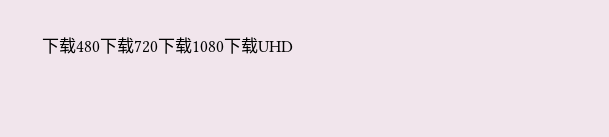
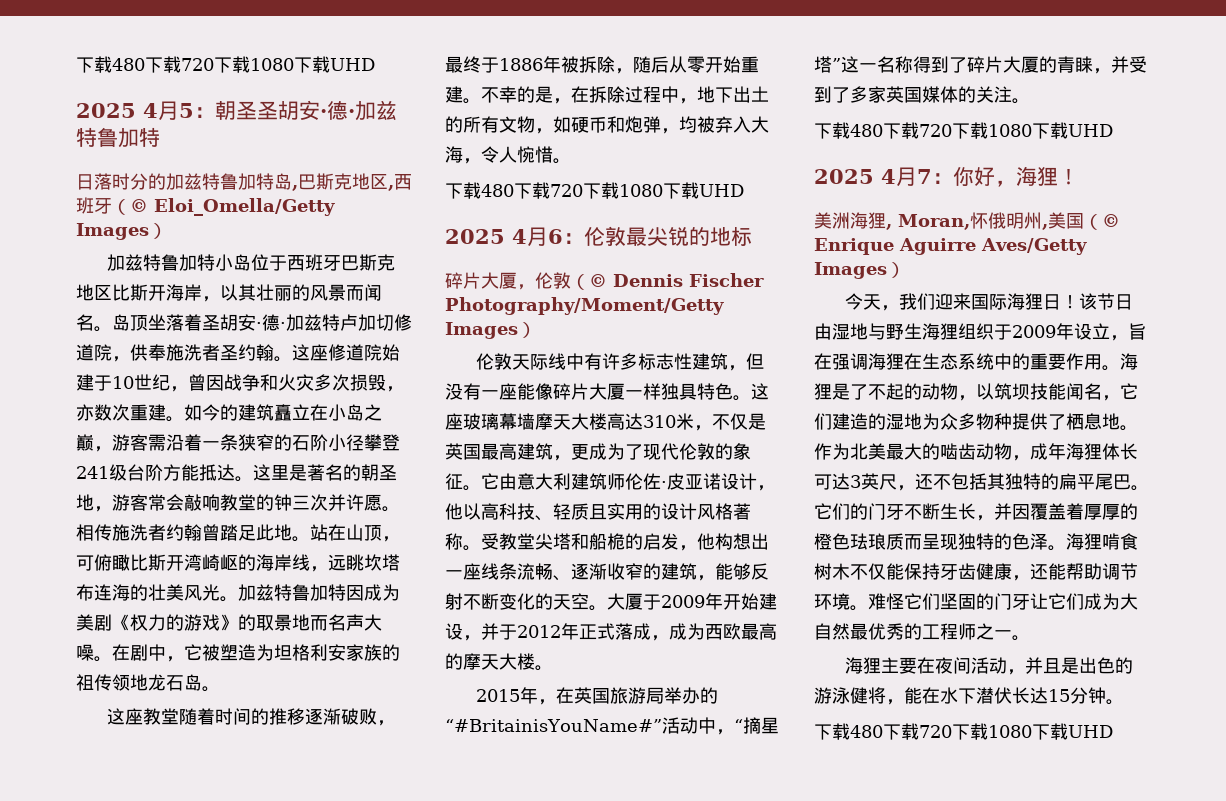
[42,37,293,54] 下载480下载720下载1080下载UHD -> [76,56,375,73] [76,100,397,121] [76,127,160,148] [76,173,412,191] [76,197,335,216] [76,223,167,240] [106,254,395,271] [76,284,382,302] [76,314,412,332] [76,344,400,362] [76,374,404,392] [76,404,382,422] [76,434,400,452] [76,464,397,482] [76,494,400,512] [76,524,400,542] [76,554,400,572] [76,584,400,602] [76,614,382,631] [76,644,400,662] [76,674,220,692] [106,708,395,726] [445,56,759,74] [445,86,769,104] [445,116,769,134] [445,146,571,164] [445,182,744,199] [445,226,752,246] [445,272,764,290] [445,297,724,315] [445,322,536,339] [475,353,764,371] [445,383,769,401] [445,413,766,431] [445,443,751,461] [445,473,775,491] [445,503,751,521] [445,533,769,551] [445,563,769,581] [445,593,777,611] [445,623,777,641] [445,653,553,671] [475,687,718,705] [445,717,779,735] [814,56,1147,74] [814,86,1030,104] [814,122,1113,139] [814,166,1079,187] [814,212,1120,230] [814,238,1087,255] [814,262,905,279] [844,293,1133,311] [814,323,1146,341] [814,353,1138,371] [814,383,1138,401] [814,413,1138,431] [814,443,1138,461] [814,473,1149,491] [814,503,1138,521] [814,533,1138,551] [814,563,1138,581] [814,593,1138,611] [814,623,1030,641] [844,657,1133,675] [814,687,1124,705] [814,723,1113,740] 下载480下载720下载1080下载UHD // 2025 4月5：朝圣圣胡安·德·加兹特鲁加特 // 日落时分的加兹特鲁加特岛,巴斯克地区,西班牙（© Eloi_Omella/Getty Images） // 加兹特鲁加特小岛位于西班牙巴斯克地区比斯开海岸，以其壮丽的风景而闻名。岛顶坐落着圣胡安·德·加兹特卢加切修道院，供奉施洗者圣约翰。这座修道院始建于10世纪，曾因战争和火灾多次损毁，亦数次重建。如今的建筑矗立在小岛之巅，游客需沿着一条狭窄的石阶小径攀登241级台阶方能抵达。这里是著名的朝圣地，游客常会敲响教堂的钟三次并许愿。相传施洗者约翰曾踏足此地。站在山顶，可俯瞰比斯开湾崎岖的海岸线，远眺坎塔布连海的壮美风光。加兹特鲁加特因成为美剧《权力的游戏》的取景地而名声大噪。在剧中，它被塑造为坦格利安家族的祖传领地龙石岛。 // 这座教堂随着时间的推移逐渐破败，最终于1886年被拆除，随后从零开始重建。不幸的是，在拆除过程中，地下出土的所有文物，如硬币和炮弹，均被弃入大海，令人惋惜。 // 下载480下载720下载1080下载UHD // 2025 4月6：伦敦最尖锐的地标 // 碎片大厦，伦敦（© Dennis Fischer Photography/Moment/Getty Images） // 伦敦天际线中有许多标志性建筑，但没有一座能像碎片大厦一样独具特色。这座玻璃幕墙摩天大楼高达310米，不仅是英国最高建筑，更成为了现代伦敦的象征。它由意大利建筑师伦佐·皮亚诺设计，他以高科技、轻质且实用的设计风格著称。受教堂尖塔和船桅的启发，他构想出一座线条流畅、逐渐收窄的建筑，能够反射不断变化的天空。大厦于2009年开始建设，并于2012年正式落成，成为西欧最高的摩天大楼。 // 2015年，在英国旅游局举办的“#BritainisYouName#”活动中，“摘星塔”这一名称得到了碎片大厦的青睐，并受到了多家英国媒体的关注。 // 下载480下载720下载1080下载UHD // 2025 4月7：你好，海狸！ // 美洲海狸, Moran,怀俄明州,美国（© Enrique Aguirre Aves/Getty Images） // 今天，我们迎来国际海狸日！该节日由湿地与野生海狸组织于2009年设立，旨在强调海狸在生态系统中的重要作用。海狸是了不起的动物，以筑坝技能闻名，它们建造的湿地为众多物种提供了栖息地。作为北美最大的啮齿动物，成年海狸体长可达3英尺，还不包括其独特的扁平尾巴。它们的门牙不断生长，并因覆盖着厚厚的橙色珐琅质而呈现独特的色泽。海狸啃食树木不仅能保持牙齿健康，还能帮助调节环境。难怪它们坚固的门牙让它们成为大自然最优秀的工程师之一。 // 海狸主要在夜间活动，并且是出色的游泳健将，能在水下潜伏长达15分钟。 // 下载480下载720下载1080下载UHD

